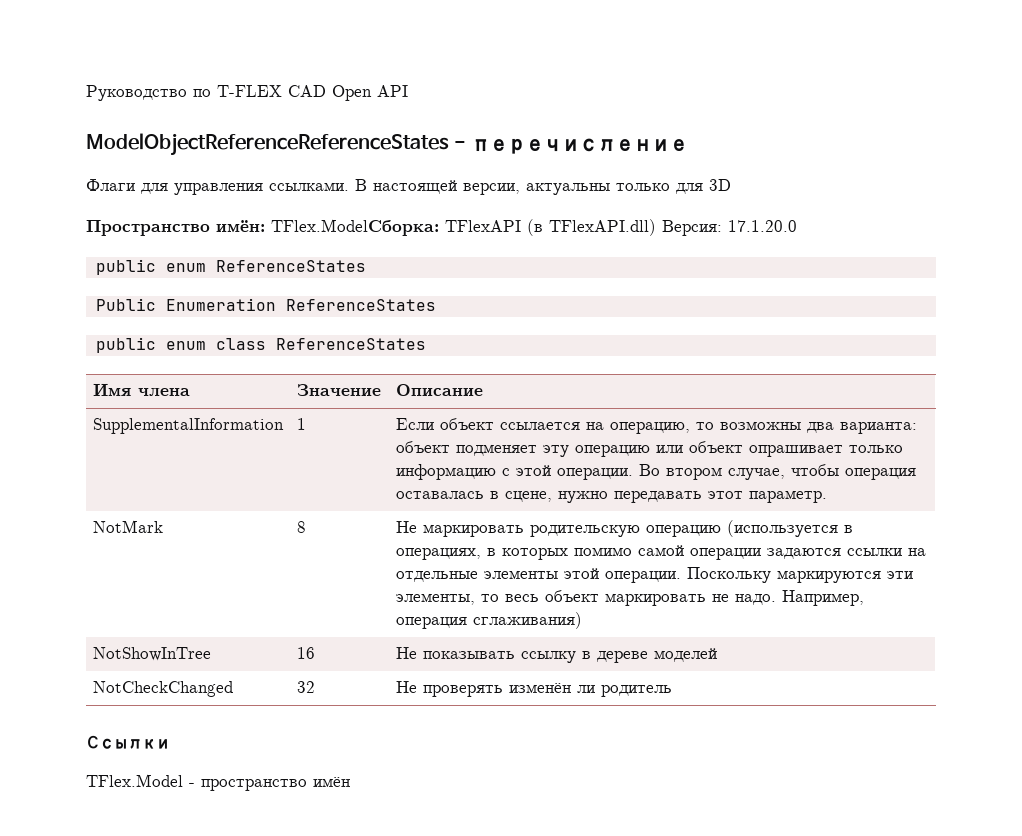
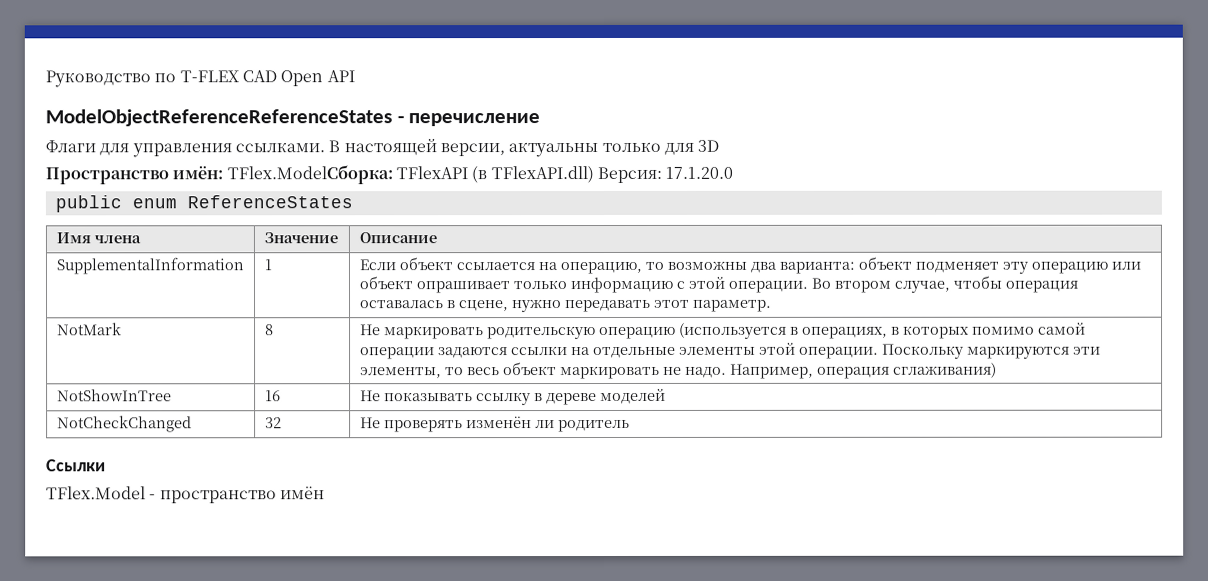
[95,298,436,311] [95,337,426,353] // Public Enumeration ReferenceStates // public enum class ReferenceStates -> (353, 202) none

